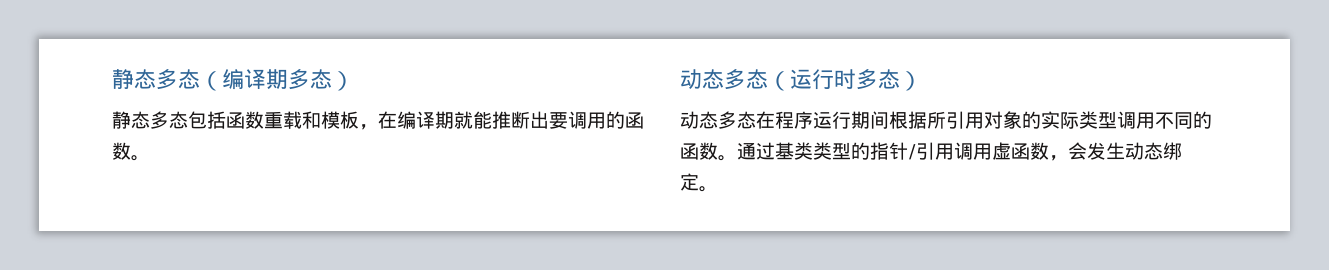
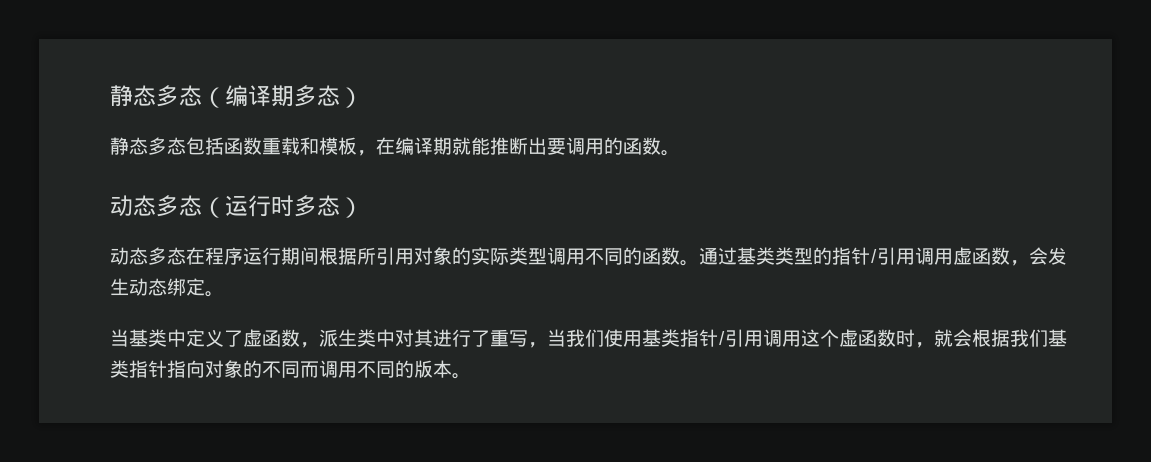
(718, 189) none -> [110,329,1067,348] [110,360,471,379] // 当基类中定义了虚函数，派生类中对其进行了重写，当我们使用基类指针/引用调用这个虚函数时，就会根据我们基类指针指向对象的不同而调用不同的版本。

